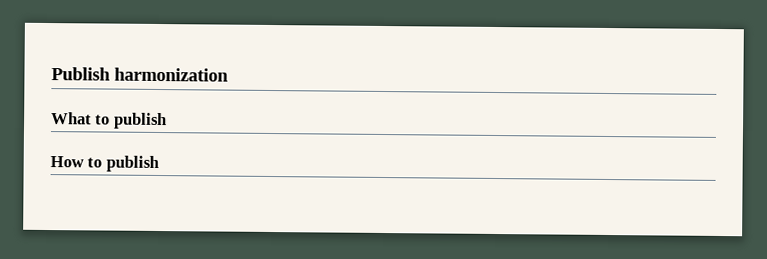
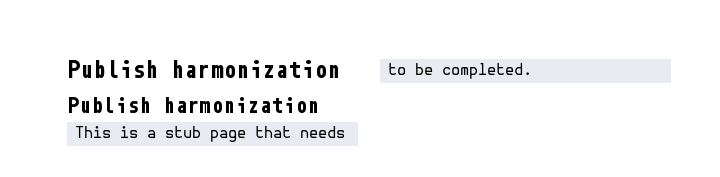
[51,67,229,82] [51,112,167,130] [50,155,159,172] Publish harmonization // What to publish // How to publish -> [67,60,340,78] [67,97,319,113] [74,126,345,142] [387,63,532,79] Publish harmonization // Publish harmonization // This is a stub page that needs to be completed.

